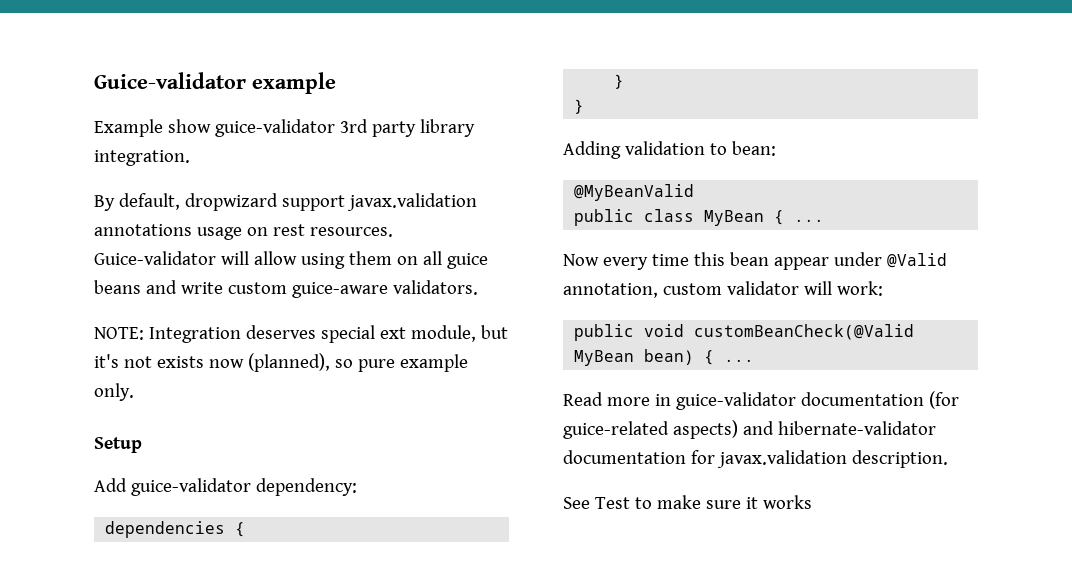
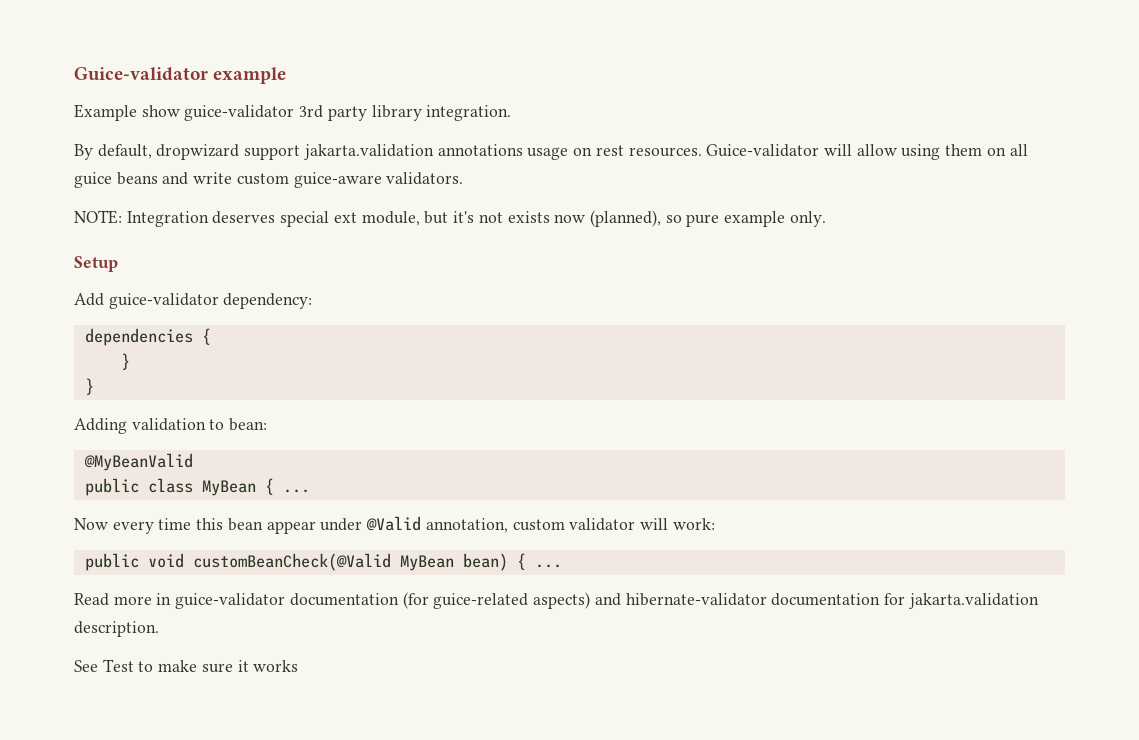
[346,193,477,211] javax.validation -> [303,144,434,160] jakarta.validation
[716,450,847,468] javax.validation -> [908,593,1039,609] jakarta.validation

